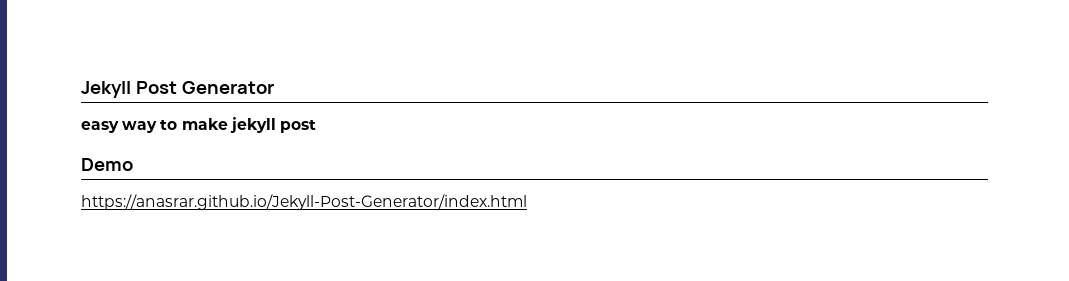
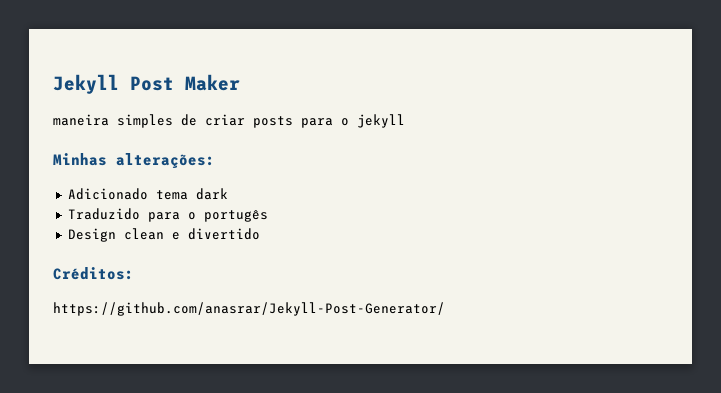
[181,81,274,94] [81,117,316,133] [81,158,133,171] [81,194,527,210] Generator // easy way to make jekyll post // Demo // https://anasrar.github.io/Jekyll-Post-Generator/index.html -> [185,74,240,91] [53,114,405,128] [53,153,215,168] [67,188,228,200] [67,208,268,222] [67,228,260,242] [53,267,134,280] [53,302,445,316] Maker // maneira simples de criar posts para o jekyll // Minhas alterações: // Adicionado tema dark // Traduzido para o portugês // Design clean e divertido // Créditos: // https://github.com/anasrar/Jekyll-Post-Generator/

